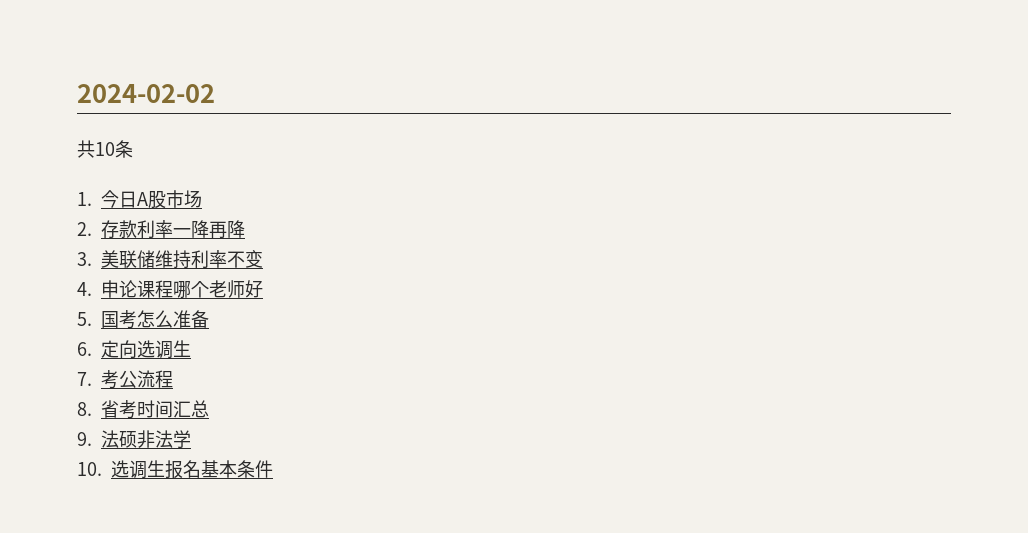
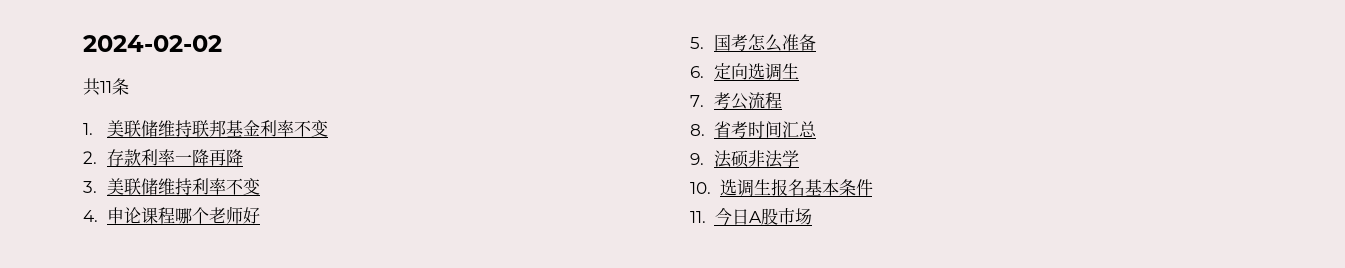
[95,142,115,156] 10 -> [100,81,112,93] 11
[101,190,203,209] 今日A股市场 -> [106,120,328,137] 美联储维持联邦基金利率不变
(273, 469) none -> [690,207,812,226] // 11.今日A股市场

